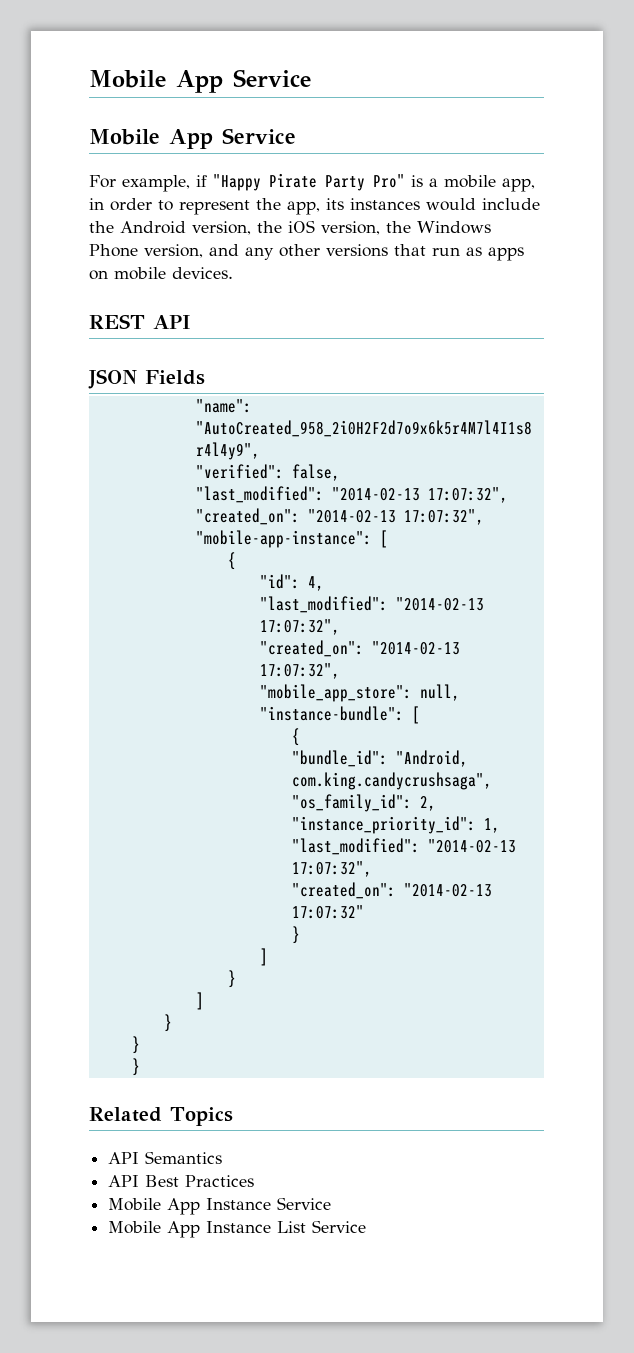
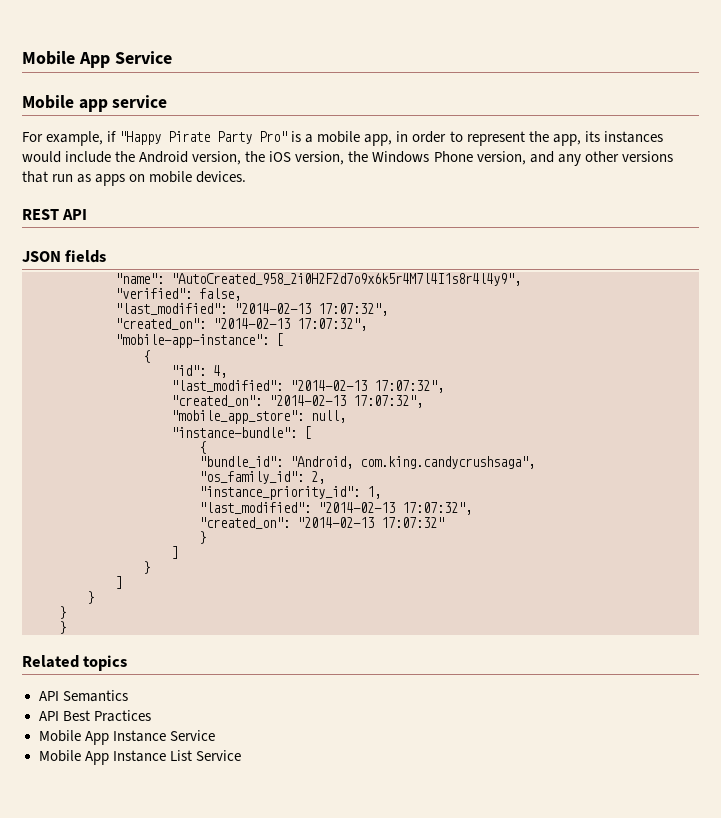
[169,128,296,149] App Service -> [78,95,168,112] app service
[145,370,205,385] Fields -> [65,250,107,263] fields
[170,1107,233,1126] Topics -> [83,655,128,671] topics

